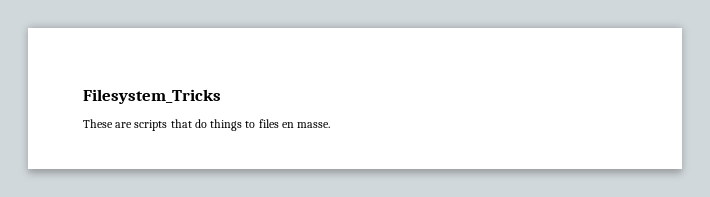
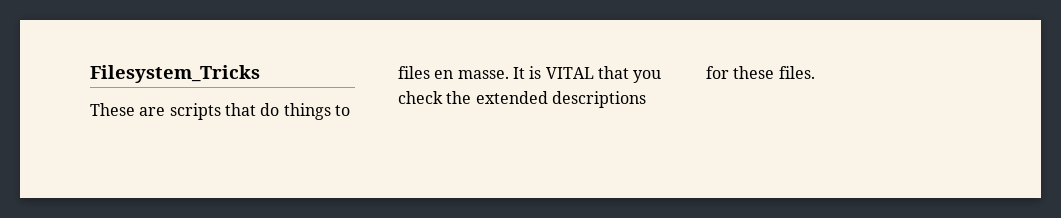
(331, 125) none -> [512,66,662,83] [398,91,646,108] [706,66,815,79] It is VITAL that you check the extended descriptions for these files.

